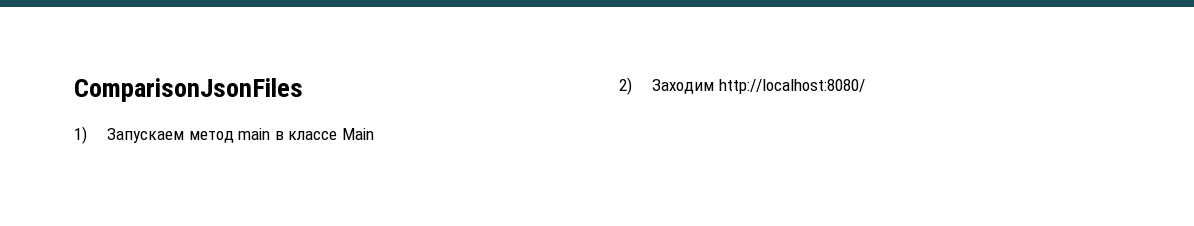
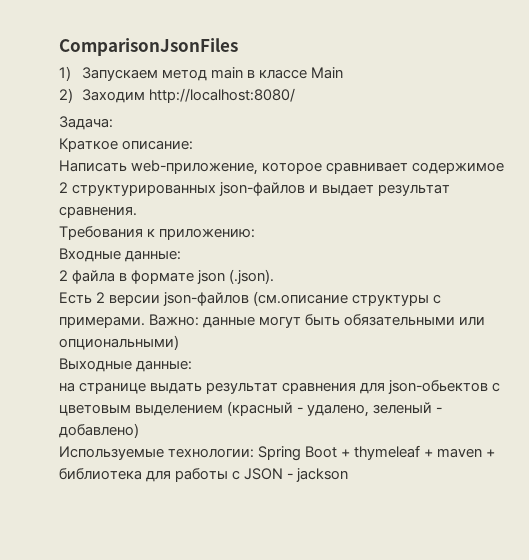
(865, 86) none -> [59,116,113,130] [59,138,194,152] [59,160,505,175] [59,182,451,196] [59,206,137,218] [59,226,256,240] [59,248,182,262] [59,269,275,284] [59,291,442,306] [59,314,486,328] [59,335,179,350] [59,358,193,372] [59,380,501,394] [59,401,443,417] [59,423,139,438] [59,445,496,461] [59,468,349,482] // Задача: // Краткое описание: // Написать web-приложение, которое сравнивает содержимое 2 структурированных json-файлов и выдает результат сравнения. // Требования к приложению: // Входные данные: // 2 файла в формате json (.json). // Есть 2 версии json-файлов (см.описание структуры c примерами. Важно: данные могут быть обязательными или опциональными) // Выходные данные: // на странице выдать результат сравнения для json-обьектов с цветовым выделением (красный - удалено, зеленый - добавлено) // Используемые технологии: Spring Boot + thymeleaf + maven + библиотека для работы с JSON - jackson

